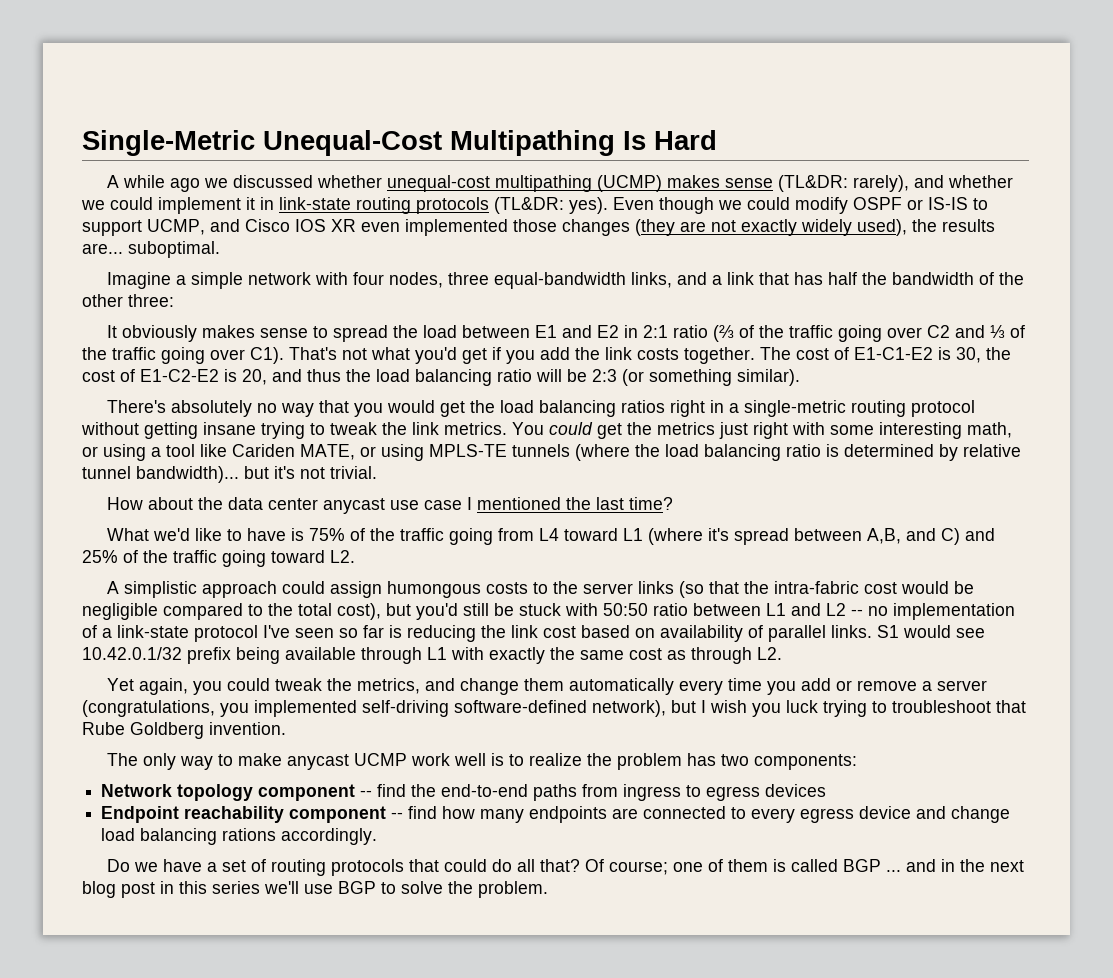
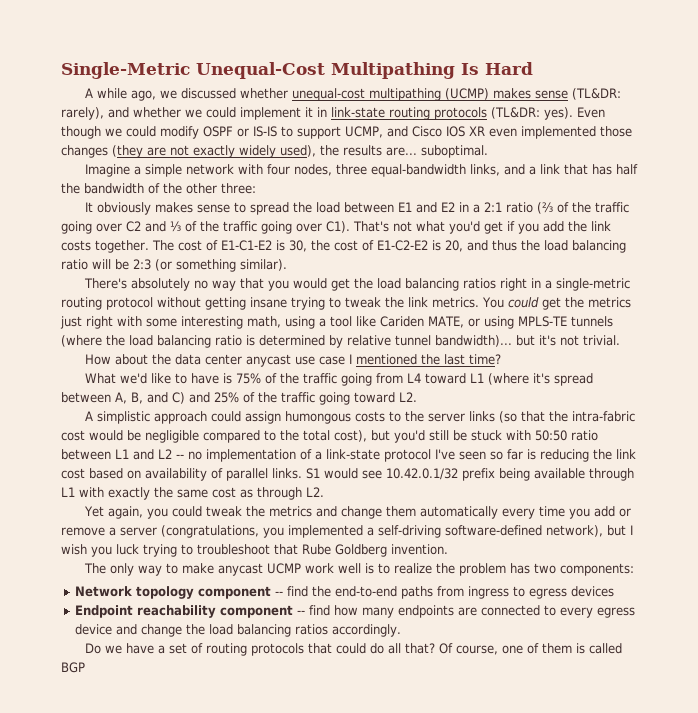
[169,178,200,192] ago -> [130,90,156,101] ago,
(638, 331) none -> [472,204,480,213] a
[82,446,98,457] or -> (281, 322) none
[866,528,901,544] A,B, -> [115,392,143,404] A, B,
[356,678,420,694] metrics, -> [268,506,312,517] metrics
(357, 708) none -> [367,527,374,536] a
[101,828,277,845] load balancing rations -> [185,624,328,637] the load balancing ratios
[608,861,668,875] course; -> [455,645,498,655] course,
[885,859,1024,872] [82,881,548,898] ... and in the next blog post in this series we'll use BGP to solve the problem. -> (85, 667) none

